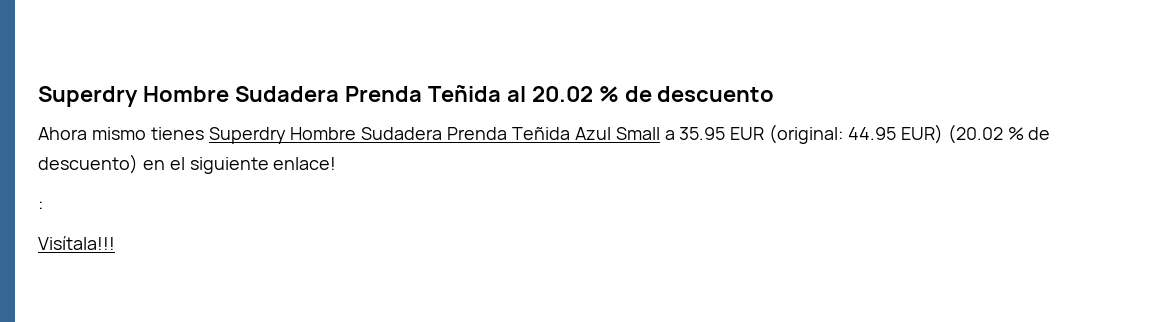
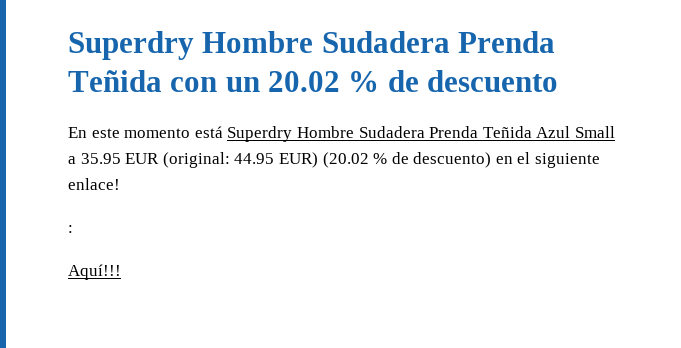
[38,85,526,107] Superdry Hombre Sudadera Prenda Teñida al -> [68,31,556,60] [68,70,260,92] Superdry Hombre Sudadera Prenda Teñida con un
[38,127,204,140] Ahora mismo tienes -> [68,126,223,138] En este momento está
[38,236,115,250] Visítala!!! -> [68,264,121,280] Aquí!!!

